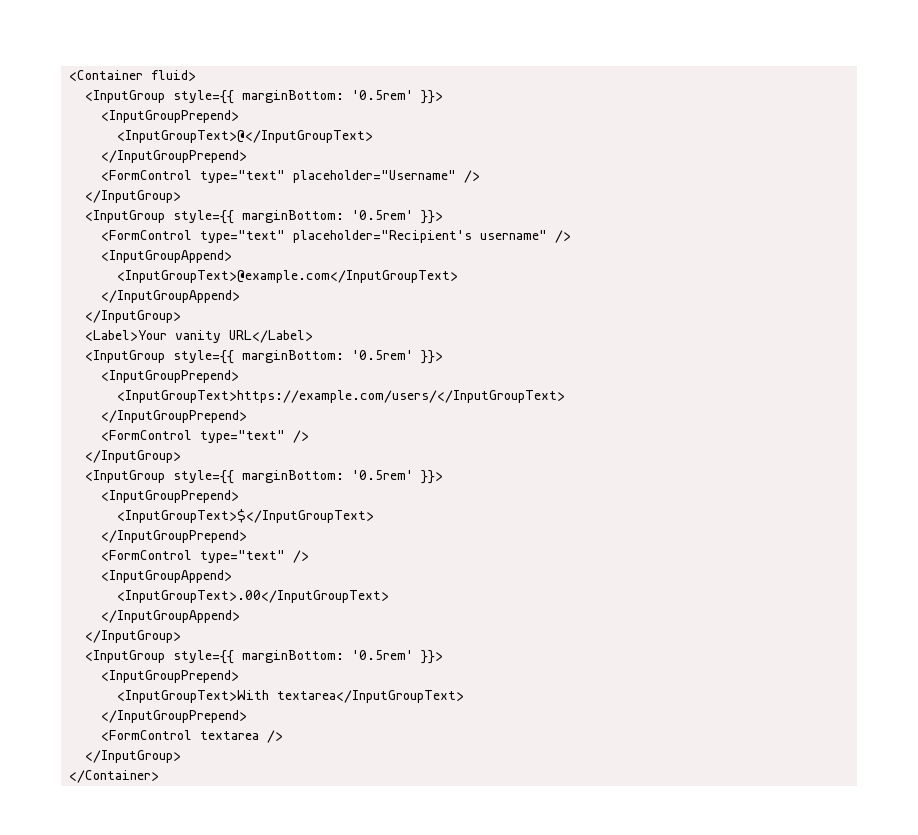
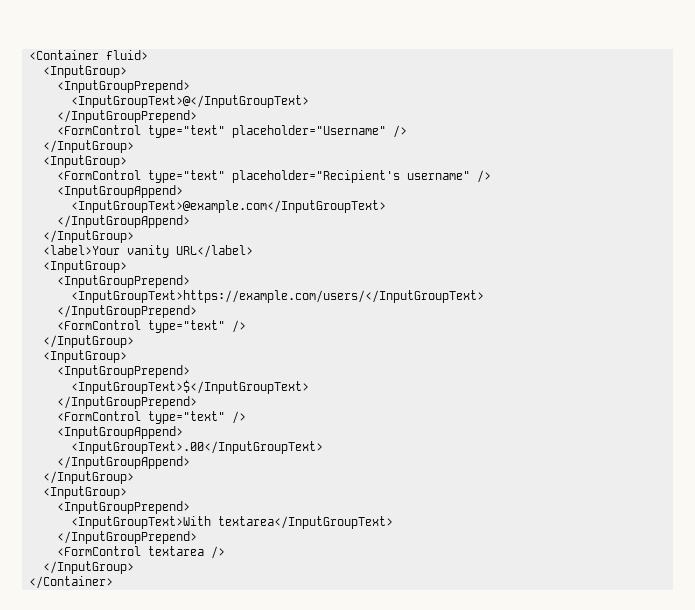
[85,90,444,104] <InputGroup style={{ marginBottom: '0.5rem' }}> -> [42,65,127,78] <InputGroup>
[85,210,444,224] <InputGroup style={{ marginBottom: '0.5rem' }}> -> [42,155,127,168] <InputGroup>
[85,330,314,343] [85,350,444,364] <Label>Your vanity URL</Label> // <InputGroup style={{ marginBottom: '0.5rem' }}> -> [42,245,253,258] [42,260,127,273] <label>Your vanity URL</label> // <InputGroup>
[85,470,444,484] <InputGroup style={{ marginBottom: '0.5rem' }}> -> [42,350,127,363] <InputGroup>
[85,650,444,664] <InputGroup style={{ marginBottom: '0.5rem' }}> -> [42,486,127,499] <InputGroup>

